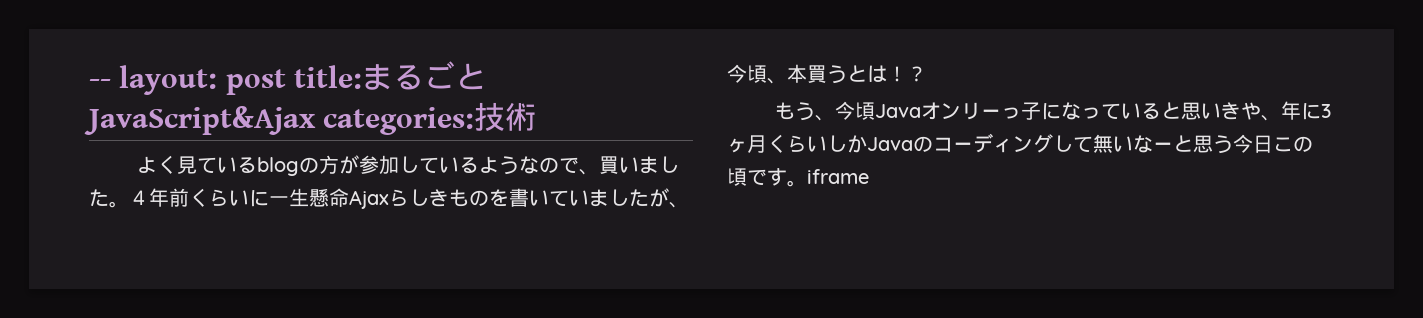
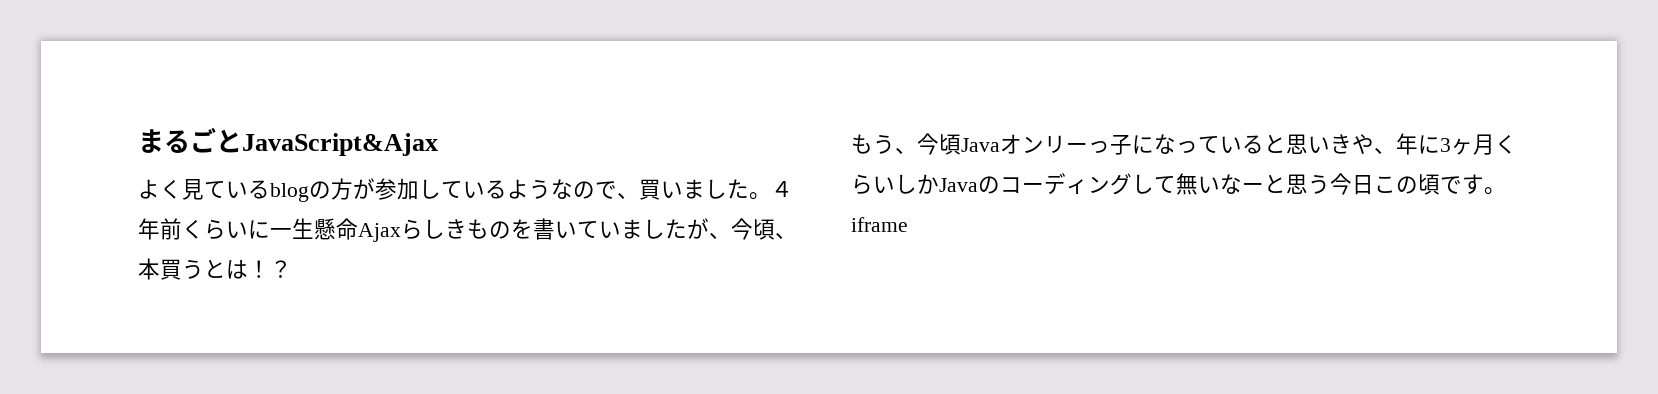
[89,65,363,95] -- layout: post title: -> (138, 141) none
[323,102,537,135] categories:技術 -> (438, 144) none

